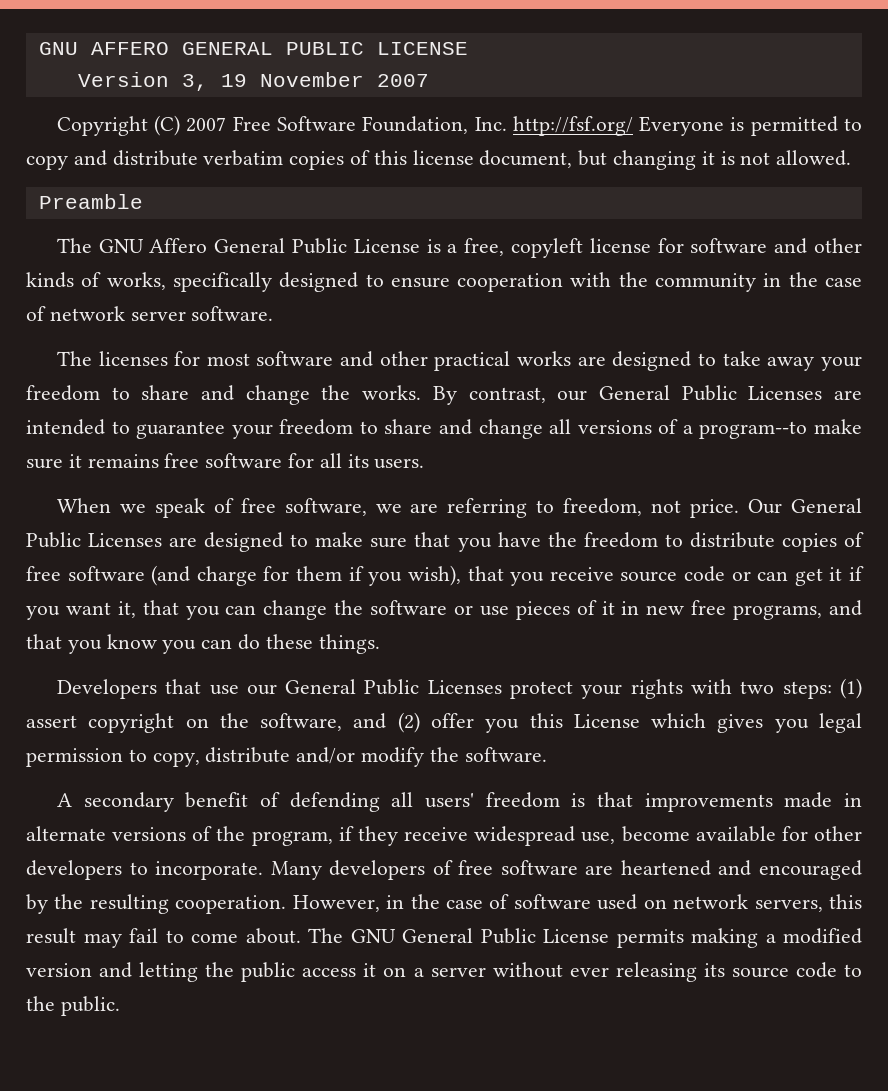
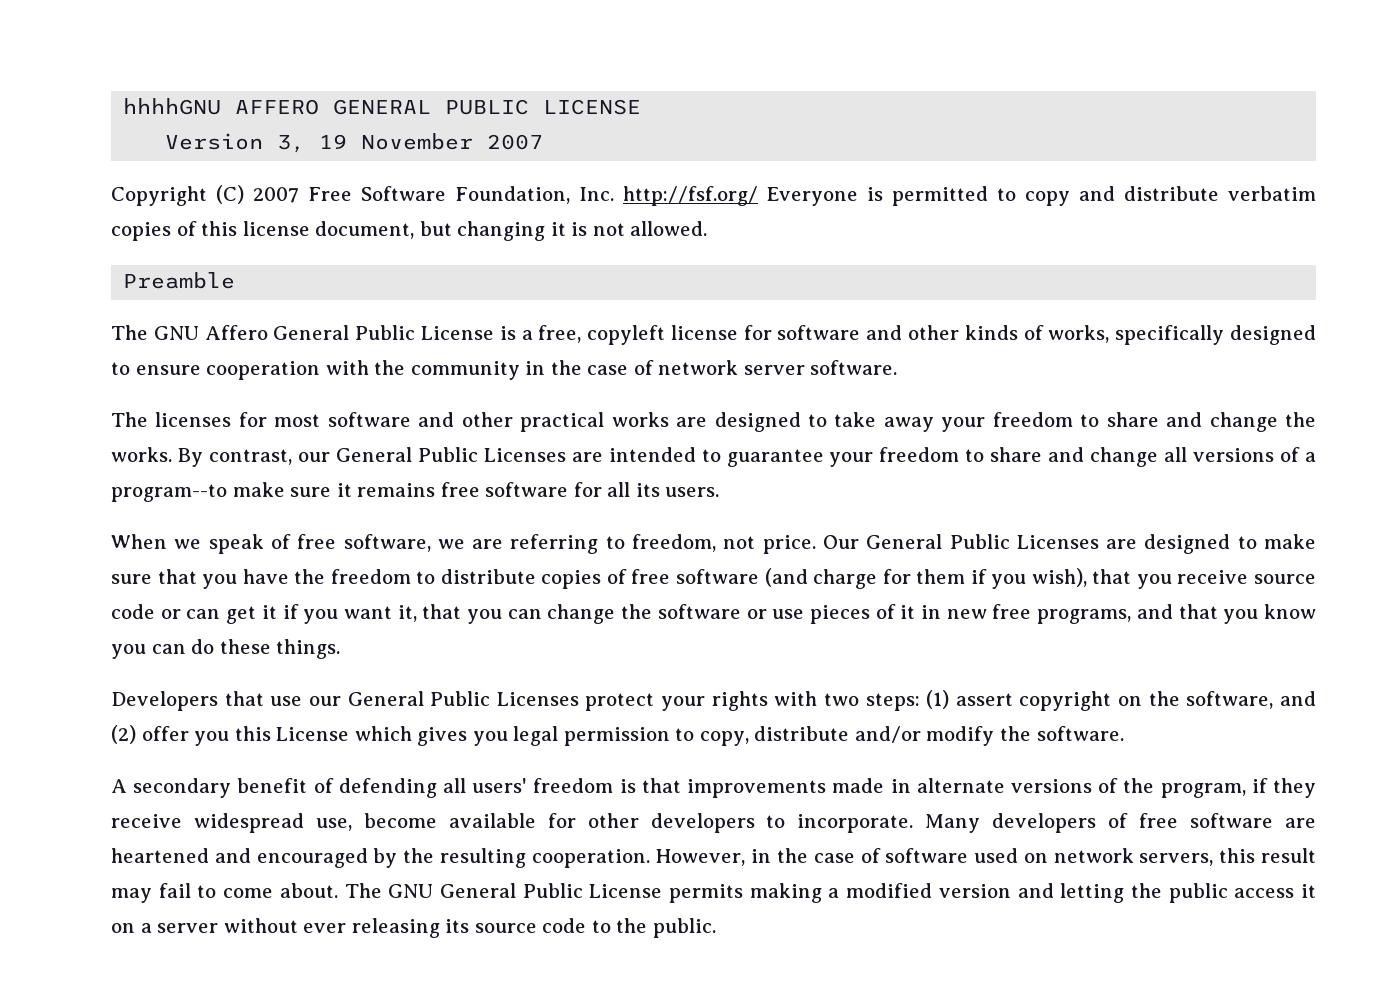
[38,42,78,55] GNU -> [123,98,222,115] hhhhGNU

